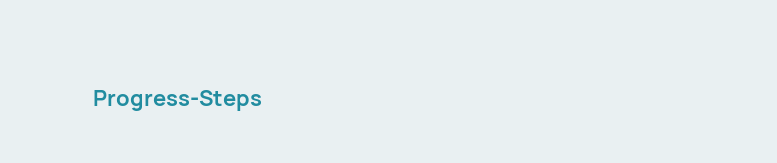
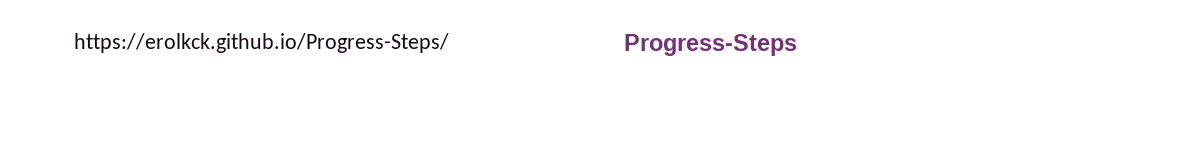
(93, 100) none -> [74,33,449,53] https://erolkck.github.io/Progress-Steps/ //

